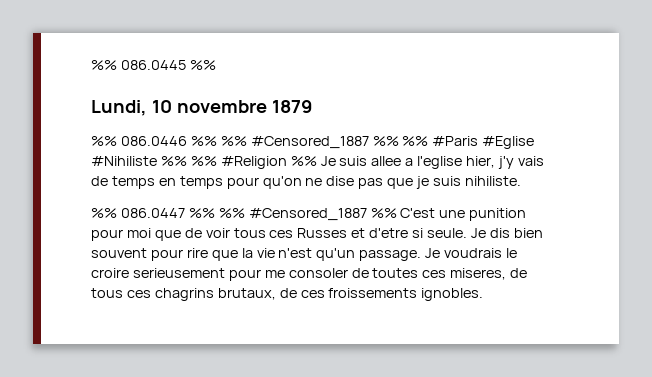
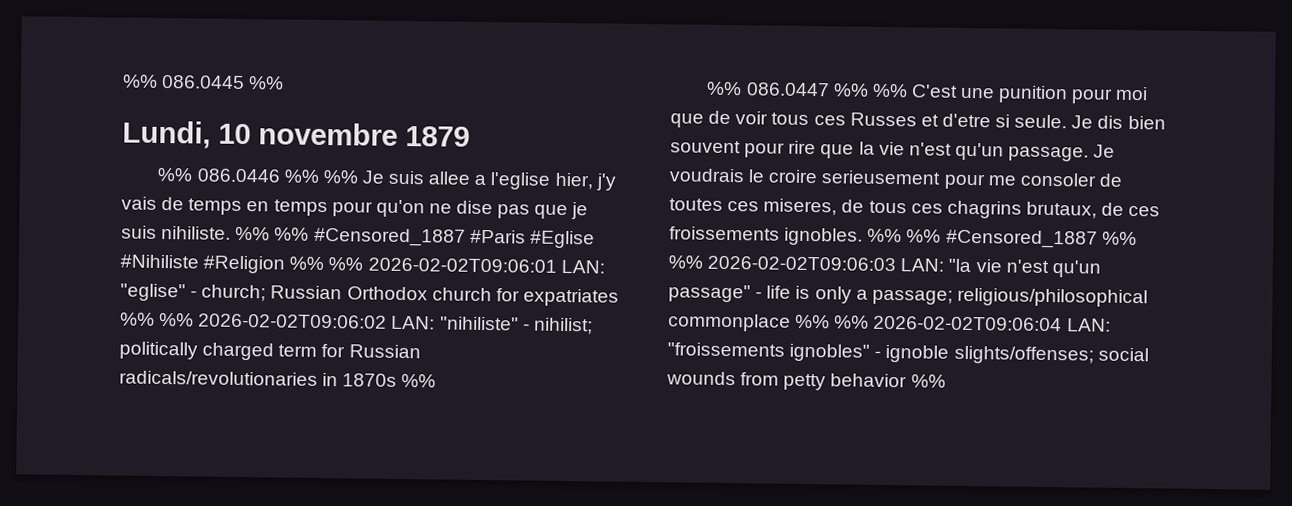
[250,136,535,149] [91,156,317,169] #Censored_1887 %% %% #Paris #Eglise #Nihiliste %% %% #Religion %% -> (359, 176) none
(521, 181) none -> [235,226,595,249] [120,254,605,274] [120,283,619,307] [120,312,593,335] [119,341,421,361] [119,370,437,388] %% %% #Censored_1887 #Paris #Eglise #Nihiliste #Religion %% %% 2026-02-02T09:06:01 LAN: "eglise" - church; Russian Orthodox church for expatriates %% %% 2026-02-02T09:06:02 LAN: "nihiliste" - nihilist; politically charged term for Russian radicals/revolutionaries in 1870s %%
[248,208,397,221] #Censored_1887 %% -> (908, 90) none
(484, 294) none -> [867,228,1137,249] [668,255,1101,278] [668,284,1148,308] [668,313,1111,332] [667,342,1149,365] [666,371,946,391] %% %% #Censored_1887 %% %% 2026-02-02T09:06:03 LAN: "la vie n'est qu'un passage" - life is only a passage; religious/philosophical commonplace %% %% 2026-02-02T09:06:04 LAN: "froissements ignobles" - ignoble slights/offenses; social wounds from petty behavior %%

